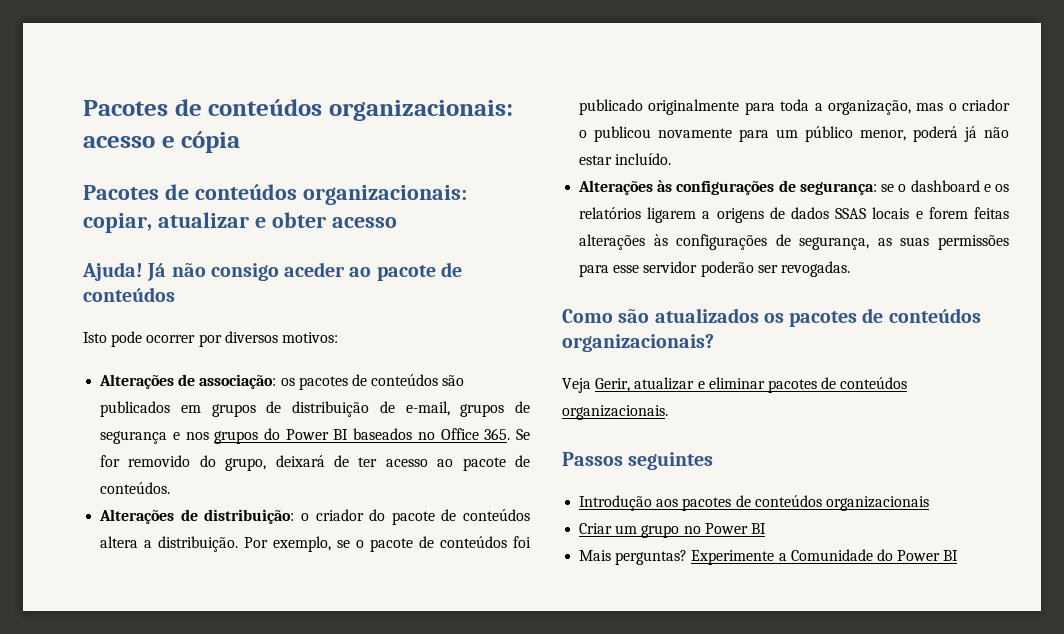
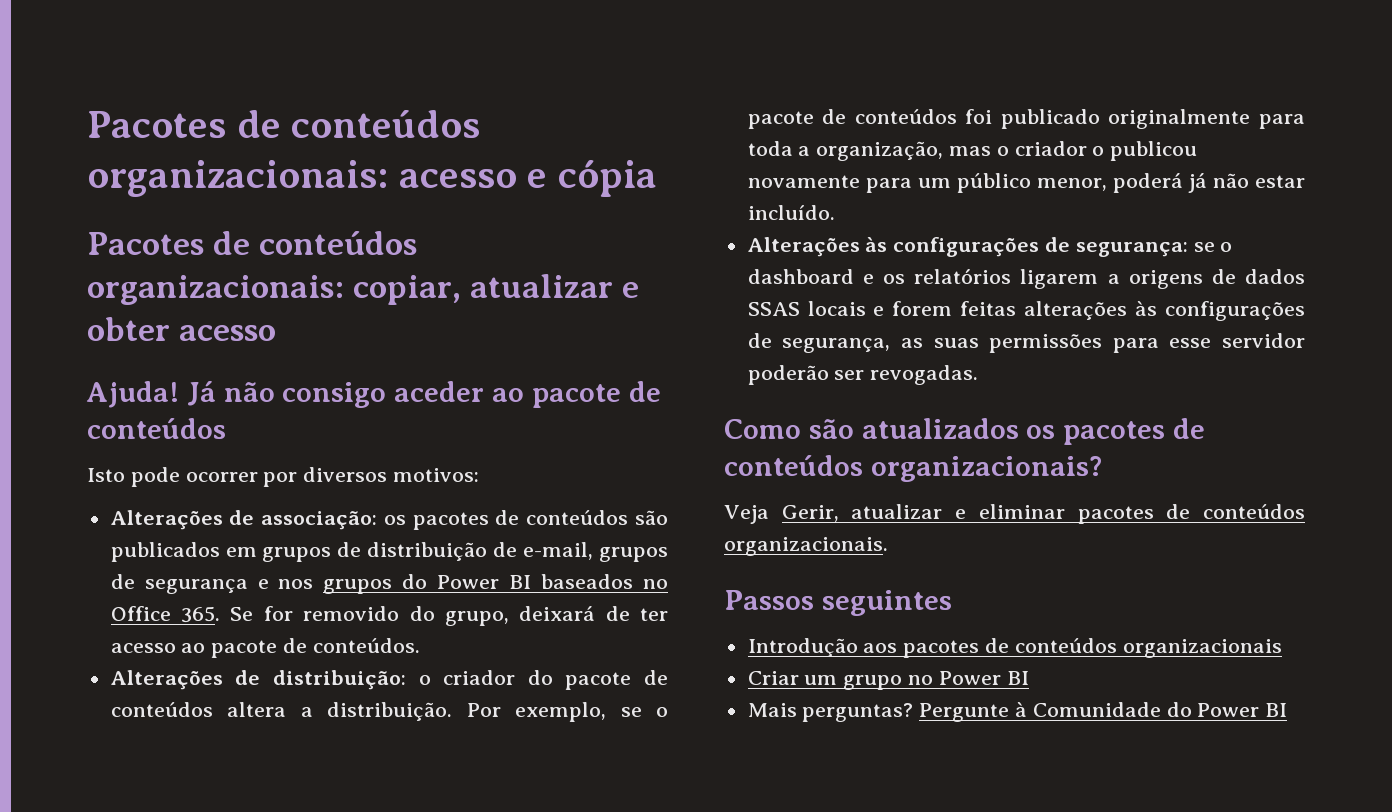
[691,550,787,565] Experimente a -> [919,702,1028,722] Pergunte à

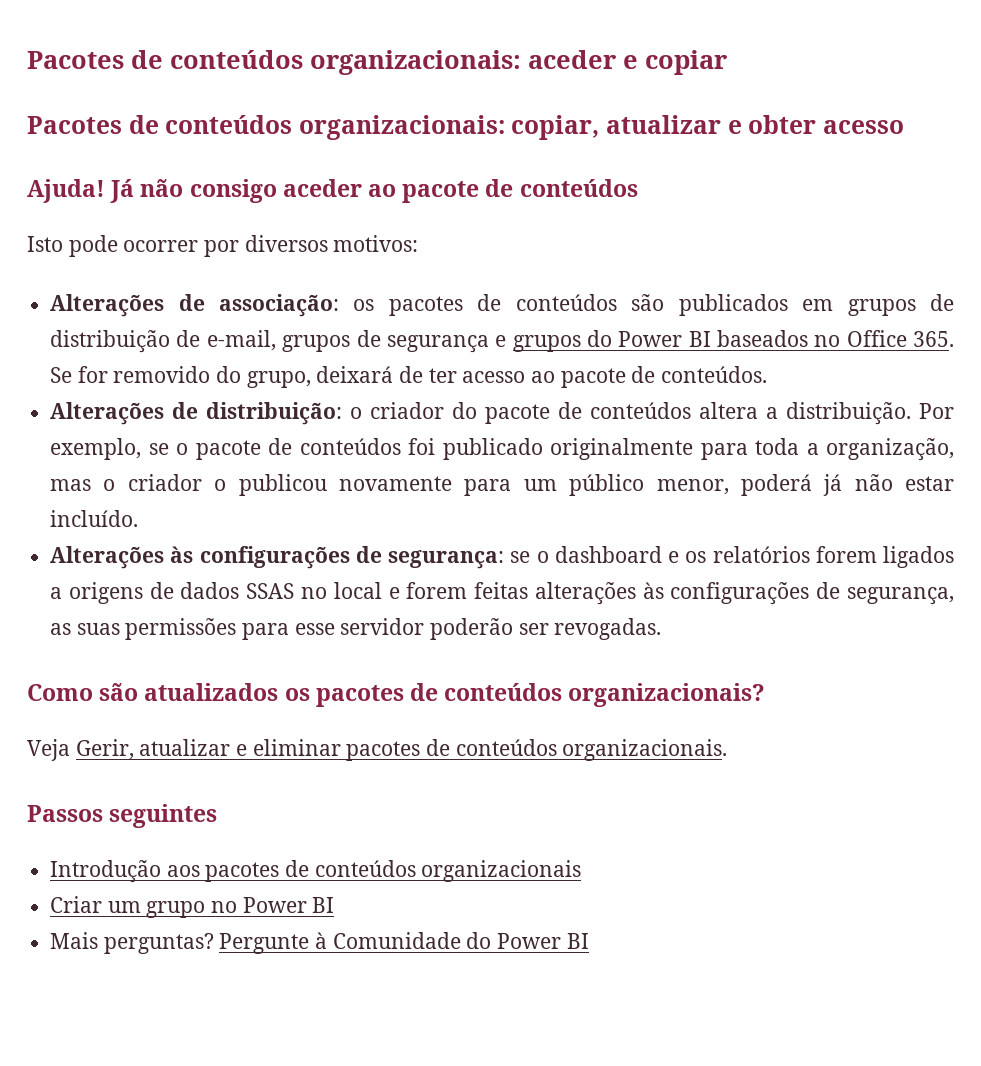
[87,110,481,138] [87,160,657,197] Pacotes de conteúdos organizacionais: acesso e cópia -> [27,50,727,75] Pacotes de conteúdos organizacionais: aceder e copiar
[278,579,314,589] nos -> (507, 341) none
[1020,269,1099,289] ligarem -> [815,546,955,568] forem ligados
[807,301,866,316] locais -> [300,582,382,599] no local

